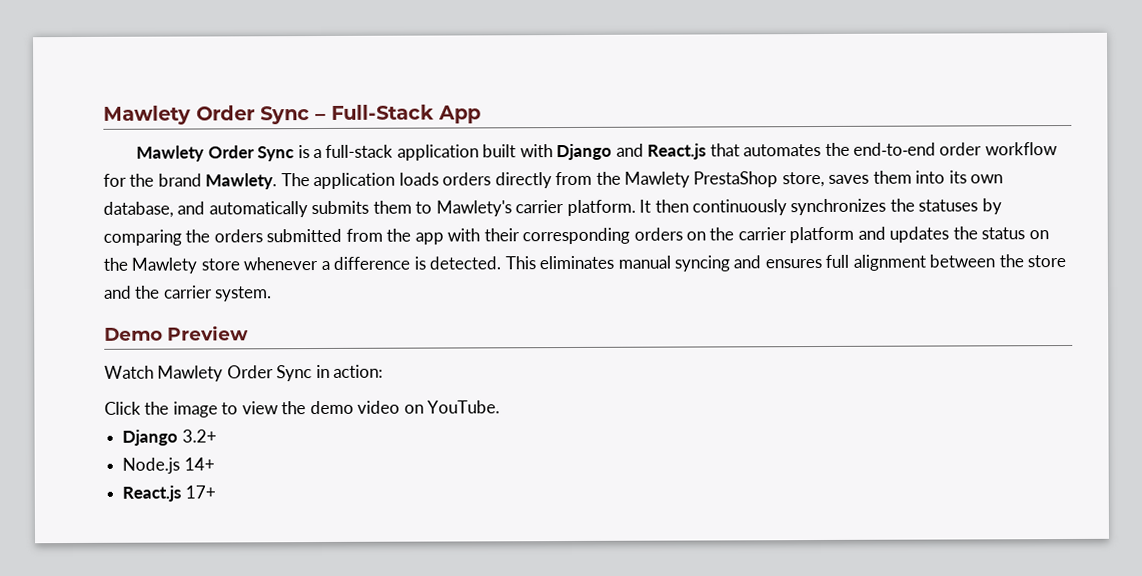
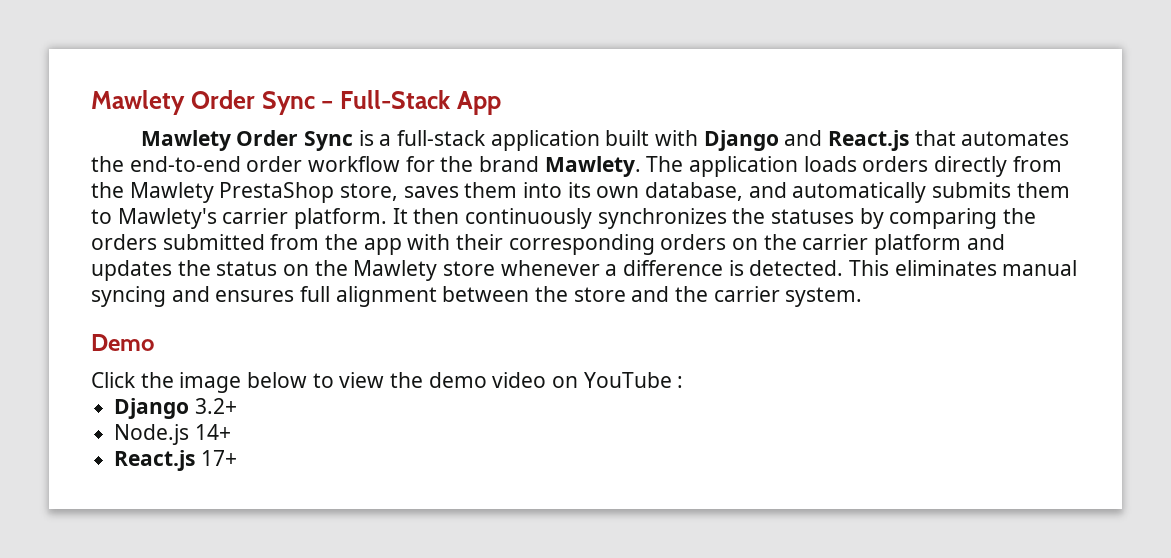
[167,325,249,341] [104,364,384,382] Preview // Watch Mawlety Order Sync in action: -> (154, 342) none
(218, 409) none -> [247,372,308,388] below
[427,400,501,414] YouTube. -> [583,372,684,388] YouTube :

